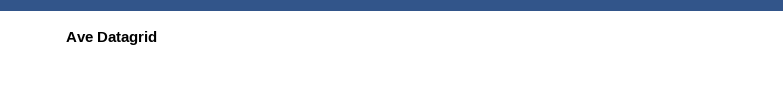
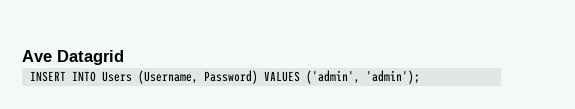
(158, 38) none -> [30,70,421,84] // INSERT INTO Users (Username, Password) VALUES ('admin', 'admin');

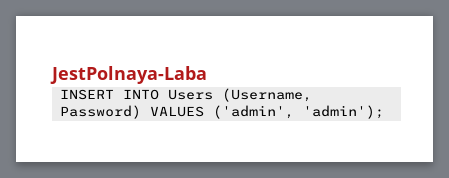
[22,50,124,65] Ave Datagrid -> [50,66,207,84] JestPolnaya-Laba

